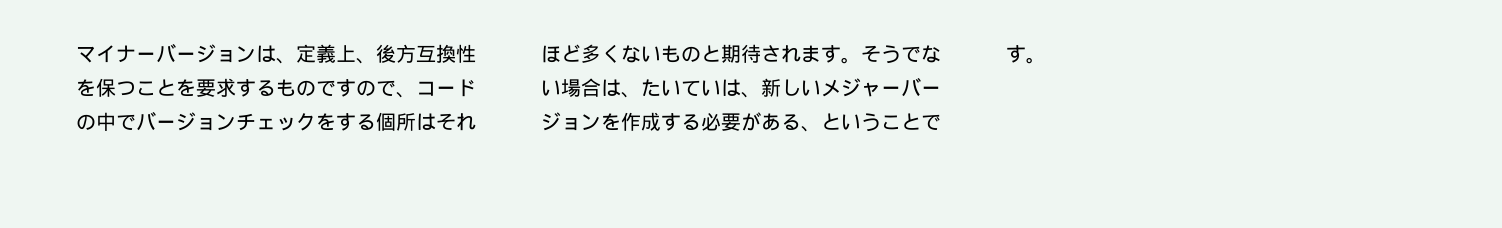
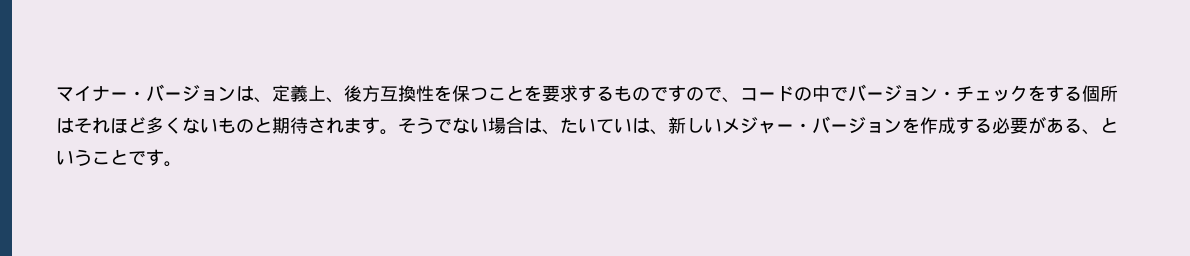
(156, 56) none -> [128,91,146,100] ・
(236, 122) none -> [938,91,956,100] ・
(901, 90) none -> [794,123,812,132] ・

